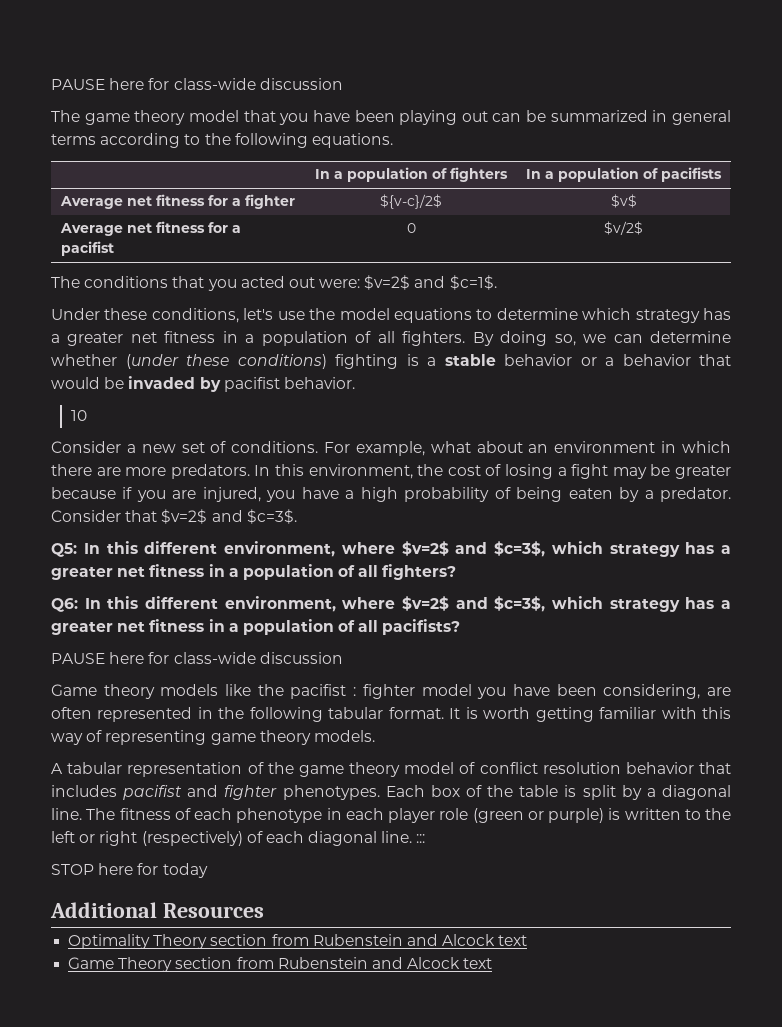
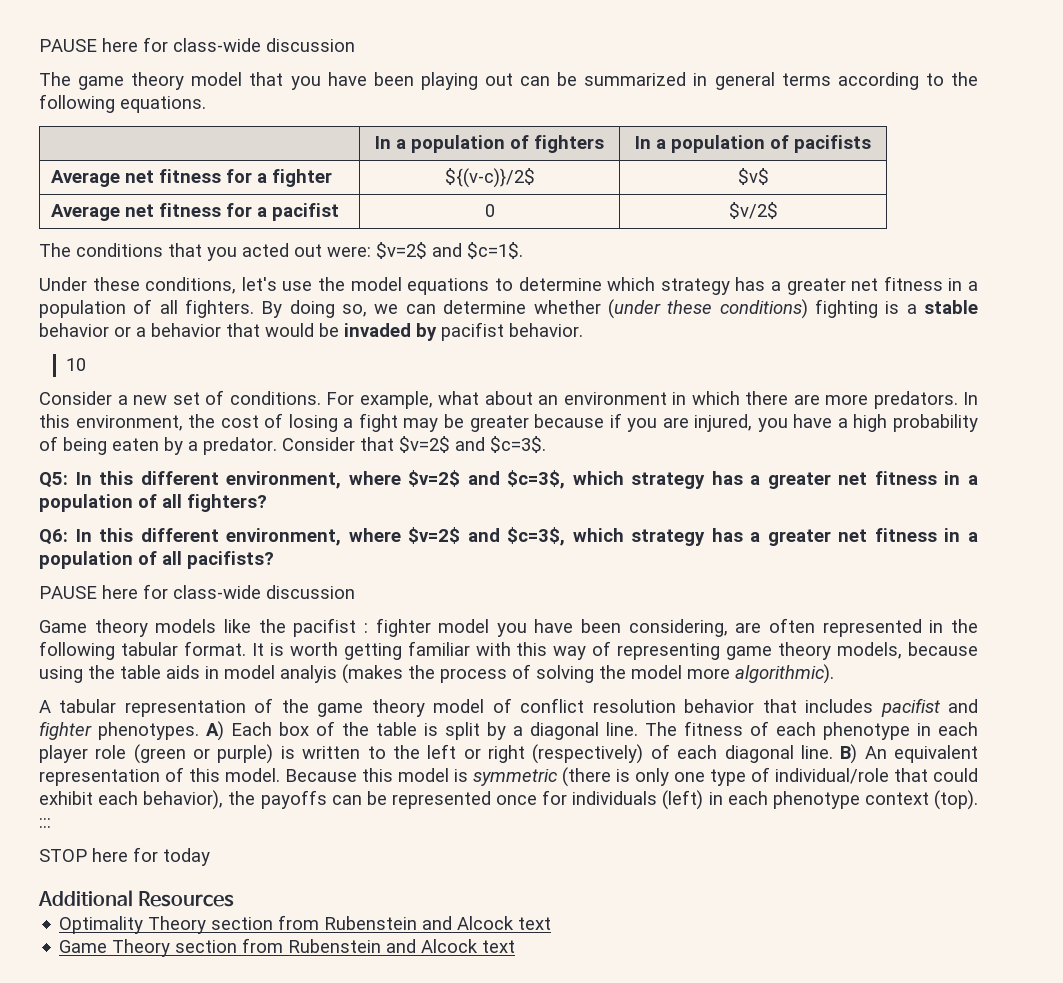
[379,194,442,209] ${v-c}/2$ -> [444,168,535,188] ${(v-c)}/2$
[313,730,375,742] models. -> [837,642,978,659] [39,664,834,684] models, because using the table aids in model analyis (makes the process of solving the model more algorithmic).
(380, 792) none -> [206,721,224,741] A)
(413, 837) none -> [840,744,978,764] [39,767,978,787] [39,790,978,810] B) An equivalent representation of this model. Because this model is symmetric (there is only one type of individual/role that could exhibit each behavior), the payoffs can be represented once for individuals (left) in each phenotype context (top).

